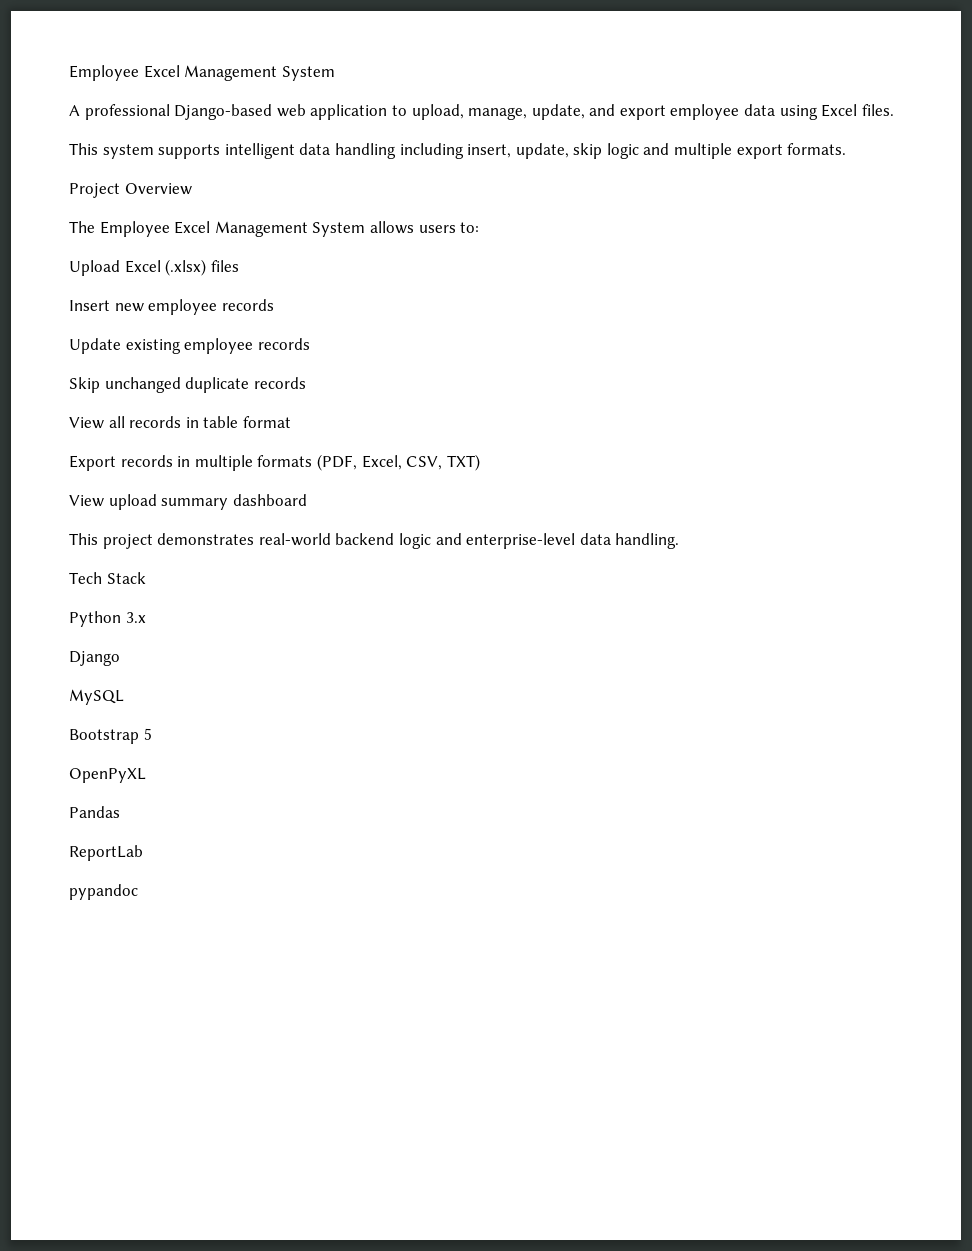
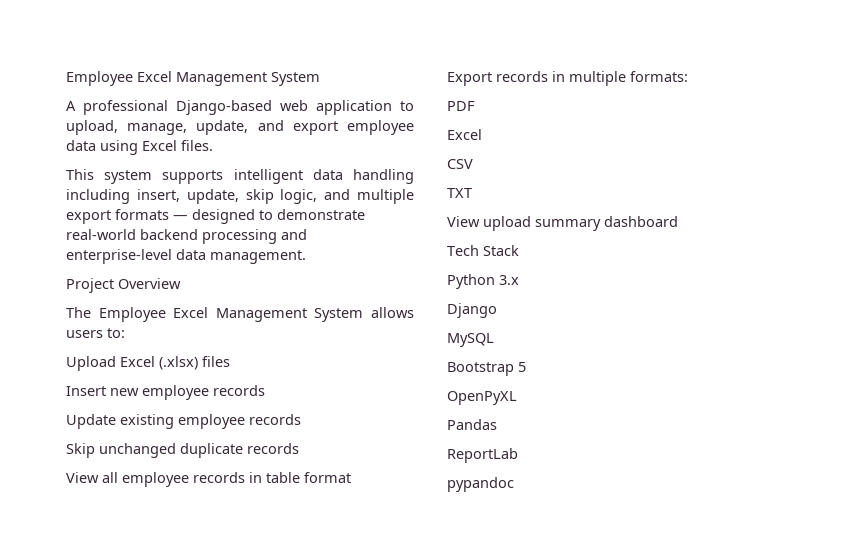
[606,143,639,159] logic -> [280,189,318,204] logic,
[787,143,847,155] formats. -> [115,209,365,224] [66,229,307,244] [66,249,306,264] formats — designed to demonstrate real-world backend processing and enterprise-level data management.
(125, 422) none -> [122,472,189,487] employee
[257,454,480,471] formats (PDF, Excel, CSV, TXT) -> [630,71,688,82] [447,101,475,111] [447,129,482,140] [447,159,473,169] [447,188,472,198] formats: // PDF // Excel // CSV // TXT
[69,533,680,549] // This project demonstrates real-world backend logic and enterprise-level data handling. -> (678, 221) none

